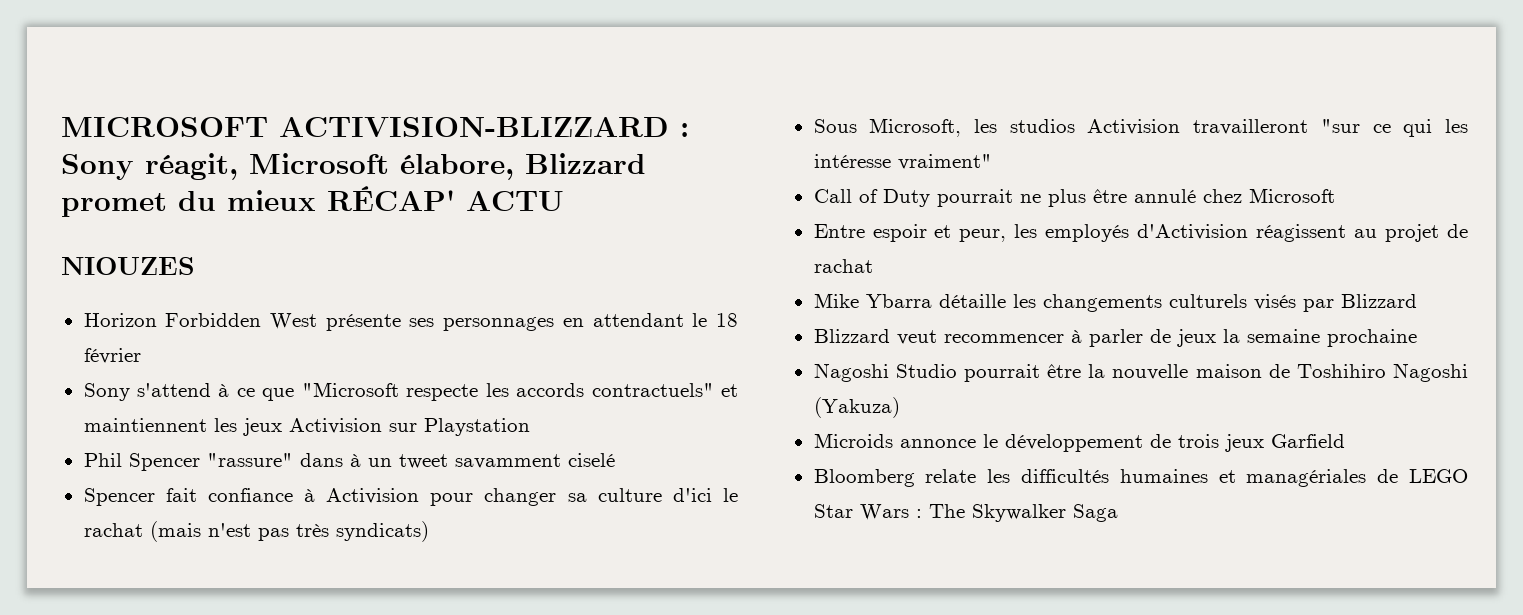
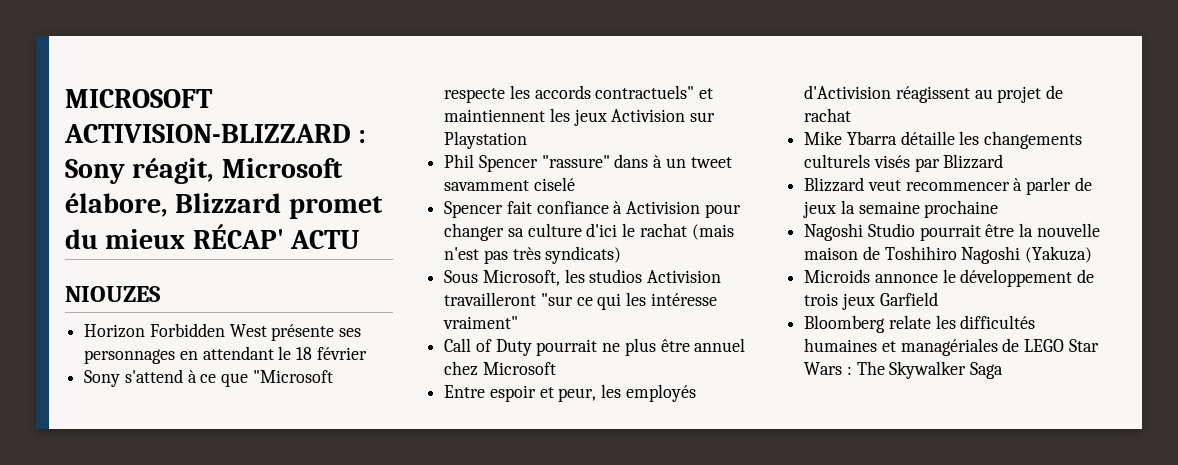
[1133,189,1196,203] annulé -> [694,338,746,352] annuel

